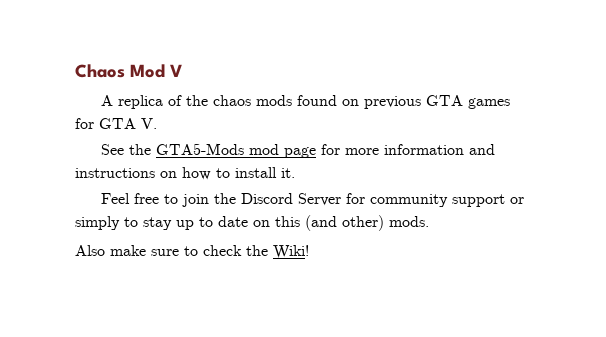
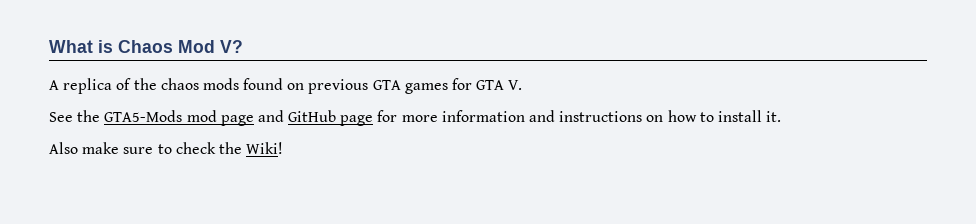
(75, 71) none -> [49,40,113,53] What is
[170,64,182,77] V -> [220,40,243,53] V?
(317, 152) none -> [257,110,374,126] and GitHub page
[101,193,525,207] [75,215,429,231] // Feel free to join the Discord Server for community support or simply to stay up to date on this (and other) mods. -> (782, 116) none

